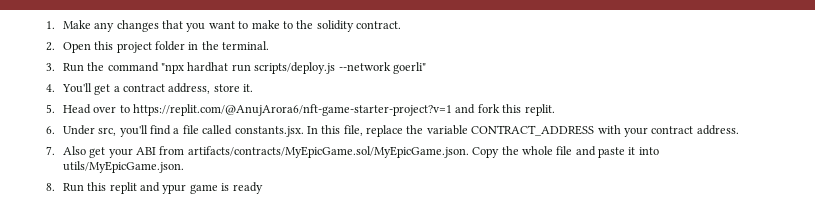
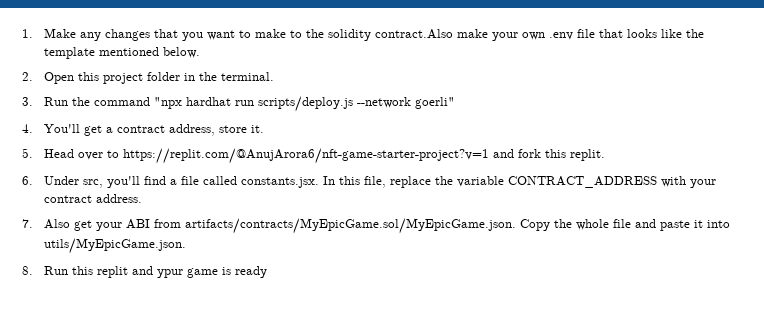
[356,21,402,29] contract. -> [374,29,704,41] [43,47,200,59] contract.Also make your own .env file that looks like the template mentioned below.

